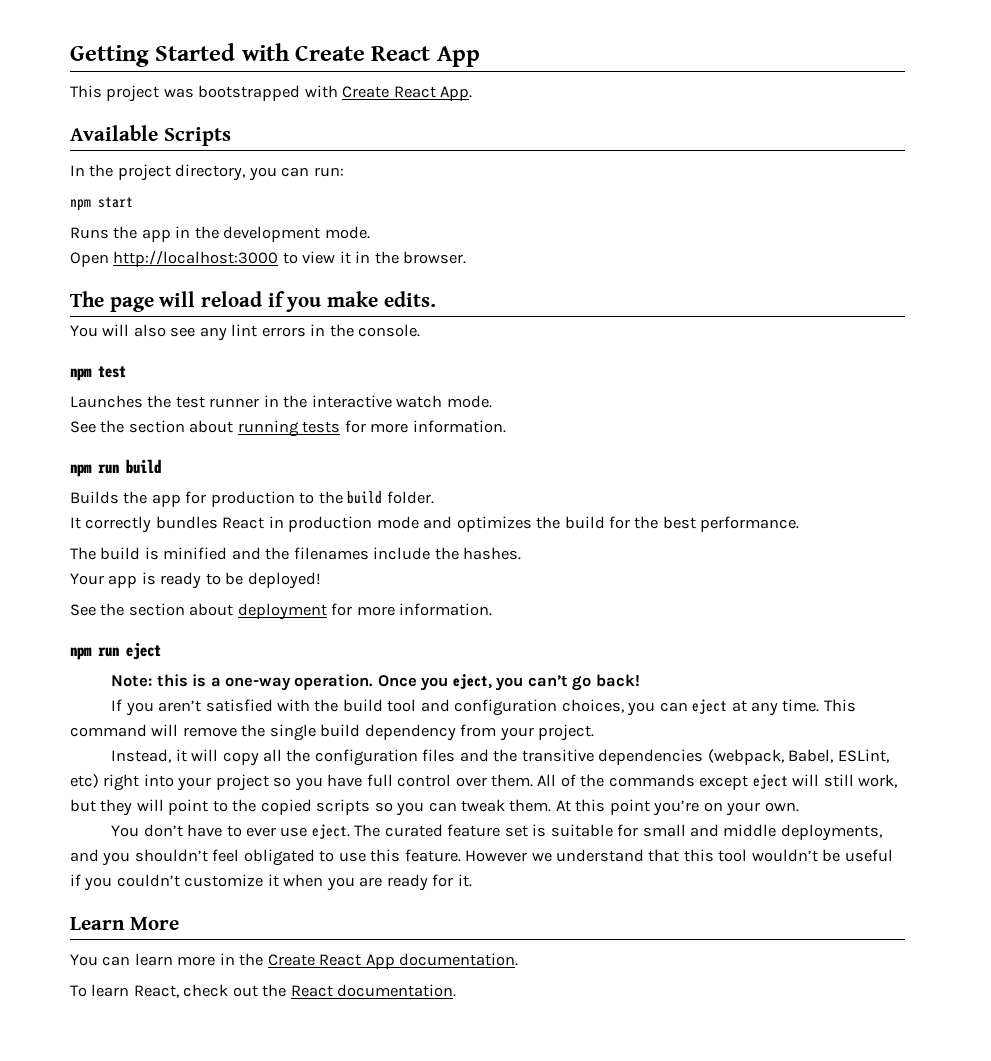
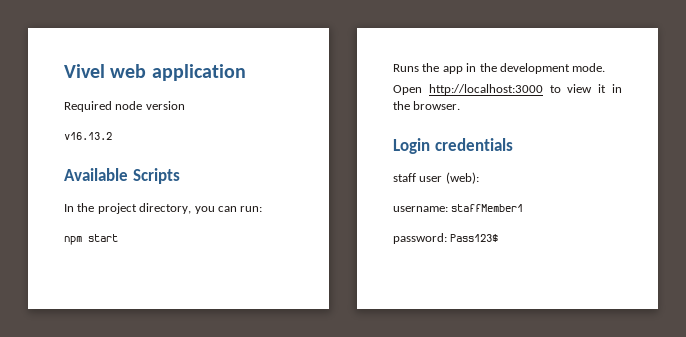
[70,43,480,67] [70,85,473,102] Getting Started with Create React App // This project was bootstrapped with Create React App. -> [64,64,246,81] [64,101,185,112] [64,132,112,140] Vivel web application // Required node version // v16.13.2
[70,291,436,312] [70,324,421,341] [70,366,126,381] [70,395,492,408] [70,420,506,437] [70,459,161,477] [70,491,434,507] [70,516,800,533] [70,547,522,560] [70,572,321,589] [70,603,493,620] [70,642,161,660] [111,674,640,691] [111,699,856,716] [70,724,595,741] [111,749,889,766] [70,774,898,791] [70,799,799,816] [111,824,882,841] [70,849,893,866] [70,874,472,891] [70,917,179,930] [70,953,519,969] [70,984,457,998] The page will reload if you make edits. // You will also see any lint errors in the console. // npm test // Launches the test runner in the interactive watch mode. // See the section about running tests for more information. // npm run build // Builds the app for production to the build folder. // It correctly bundles React in production mode and optimizes the build for the best performance. // The build is minified and the filenames include the hashes. // Your app is ready to be deployed! // See the section about deployment for more information. // npm run eject // Note: this is a one-way operation. Once you eject, you can’t go back! // If you aren’t satisfied with the build tool and configuration choices, you can eject at any time. This command will remove the single build dependency from your project. // Instead, it will copy all the configuration files and the transitive dependencies (webpack, Babel, ESLint, etc) right into your project so you have full control over them. All of the commands except eject will still work, but they will point to the copied scripts so you can tweak them. At this point you’re on your own. // You don’t have to ever use eject. The curated feature set is suitable for small and middle deployments, and you shouldn’t feel obligated to use this feature. However we understand that this tool wouldn’t be useful if you couldn’t customize it when you are ready for it. // Learn More // You can learn more in the Create React App documentation. // To learn React, check out the React documentation. -> [393,138,513,154] [393,172,479,184] [393,204,524,212] [393,233,499,244] Login credentials // staff user (web): // username: staffMember1 // password: Pass123$

